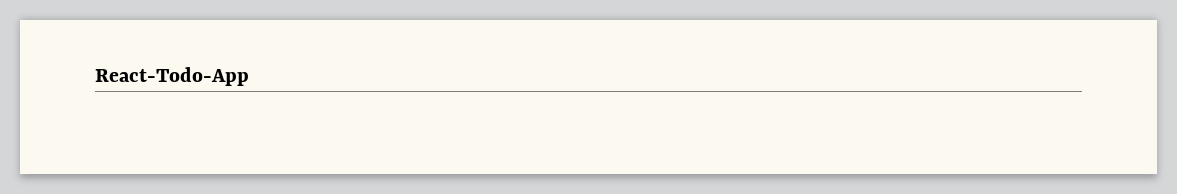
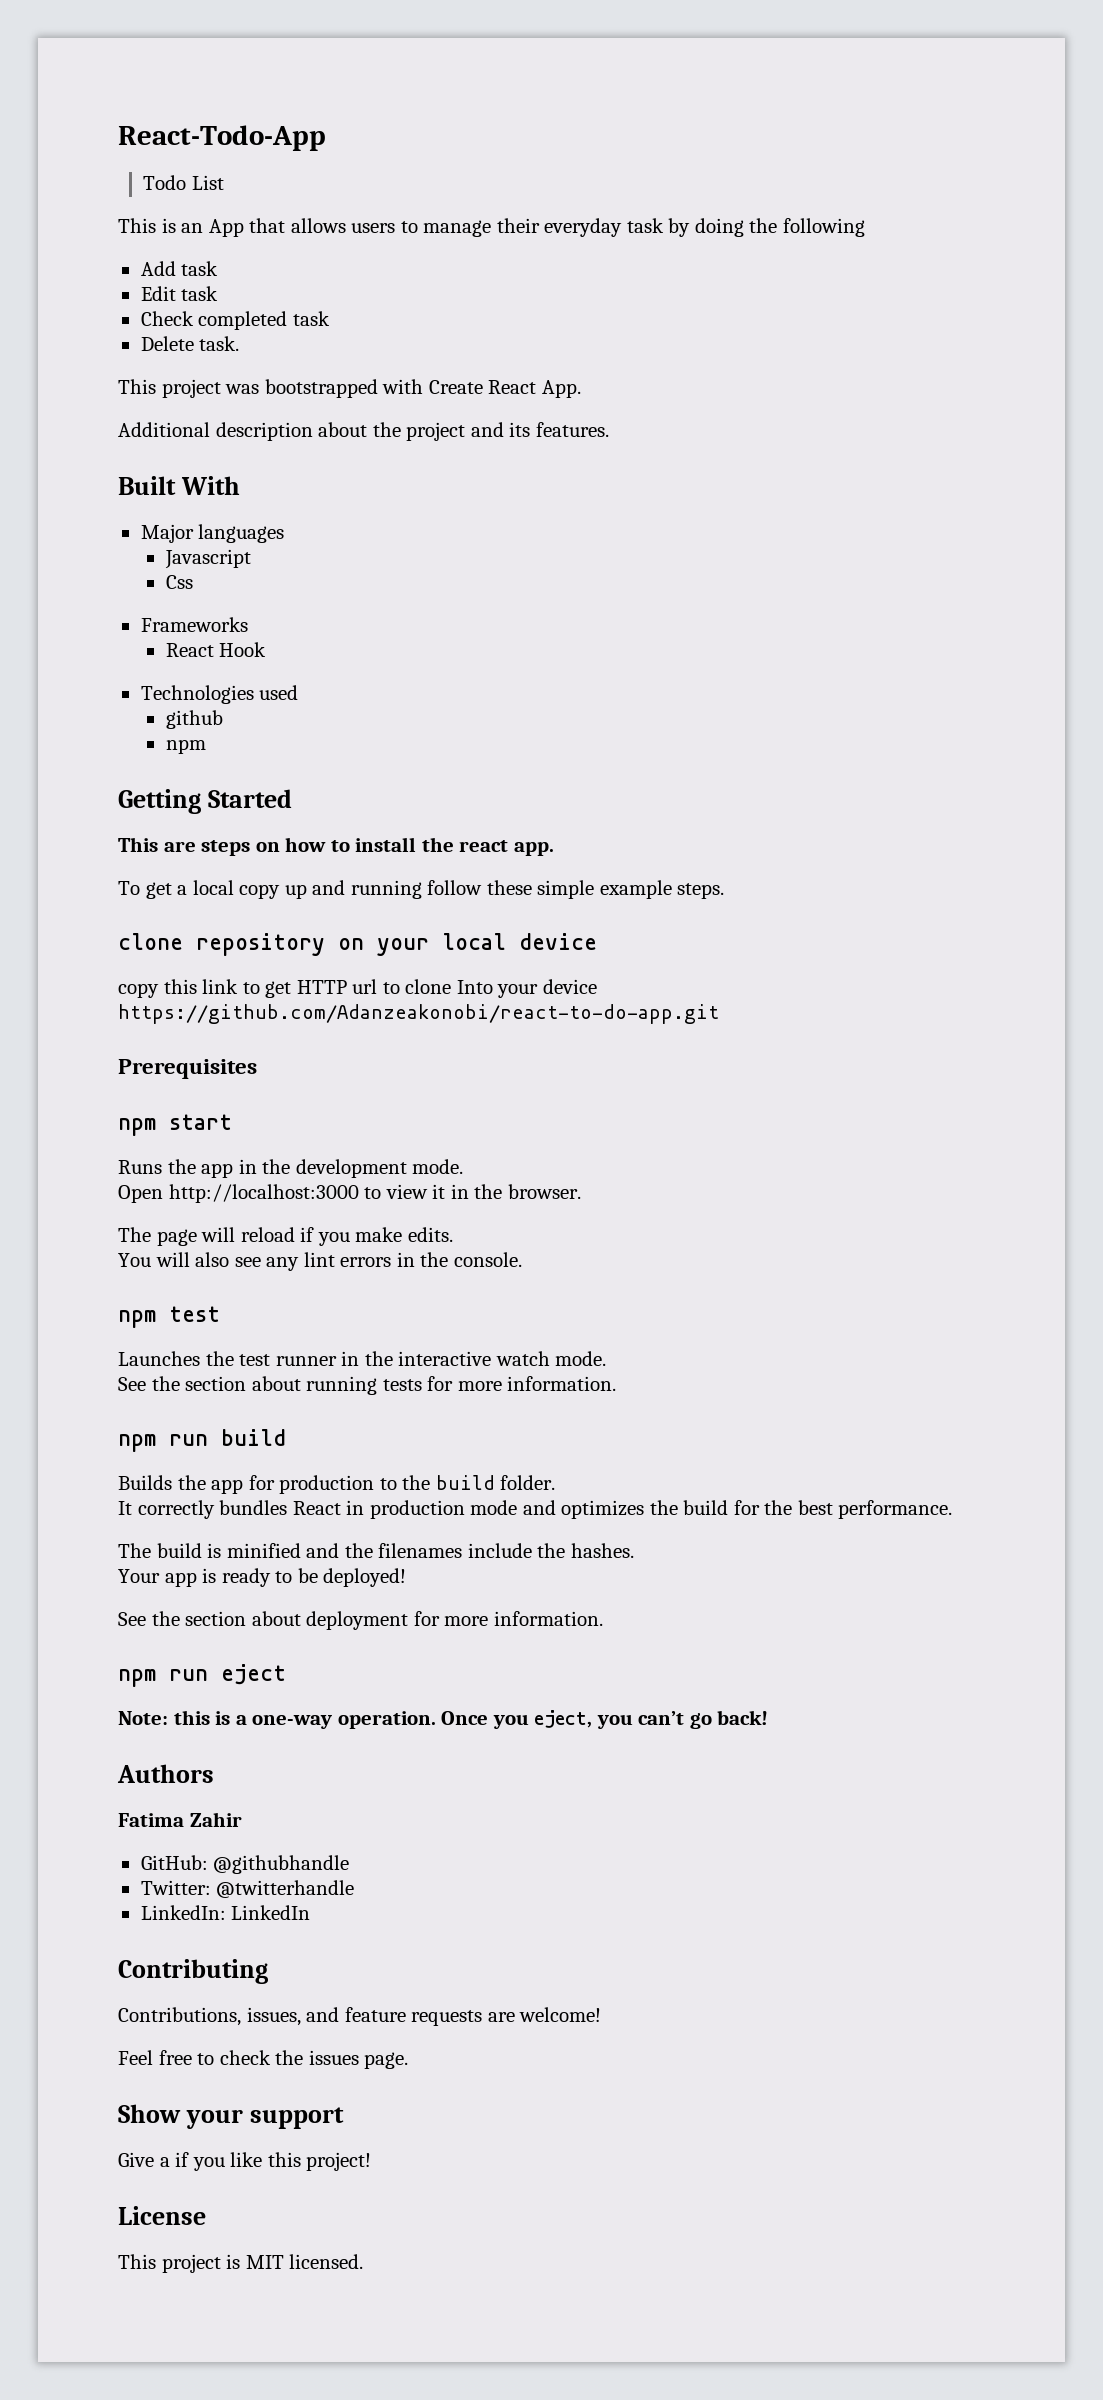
(249, 76) none -> [143,175,224,190] [118,218,866,237] [140,261,219,276] [140,286,219,301] [140,311,330,330] [140,336,240,351] [118,379,581,398] [118,422,609,441] [118,476,240,495] [140,524,285,543] [164,549,251,569] [165,575,193,589] [140,617,248,632] [165,642,267,657] [140,685,299,704] [165,710,223,729] [165,739,206,754] [118,789,292,814] [118,837,554,856] [118,880,725,899] [118,933,597,956] [118,979,597,998] [118,1004,719,1024] [118,1059,257,1079] [118,1114,232,1136] [118,1159,464,1178] [118,1184,581,1203] [118,1227,453,1246] [118,1252,522,1271] [118,1306,220,1328] [118,1351,607,1366] [118,1376,617,1395] [118,1429,286,1452] [118,1475,556,1494] [118,1500,953,1519] [118,1543,634,1558] [118,1568,407,1587] [118,1611,603,1630] [118,1664,286,1687] [118,1710,769,1729] [117,1764,214,1783] [118,1812,242,1827] [140,1855,350,1874] [140,1880,355,1898] [140,1905,311,1920] [118,1959,268,1984] [118,2007,602,2026] [118,2050,409,2069] [118,2104,344,2129] [118,2152,372,2171] [118,2206,206,2225] [118,2254,364,2273] // Todo List // This is an App that allows users to manage their everyday task by doing the following // Add task // Edit task // Check completed task // Delete task. // This project was bootstrapped with Create React App. // Additional description about the project and its features. // Built With // Major languages // Javascript // Css // Frameworks // React Hook // Technologies used // github // npm // Getting Started // This are steps on how to install the react app. // To get a local copy up and running follow these simple example steps. // clone repository on your local device // copy this link to get HTTP url to clone Into your device https://github.com/Adanzeakonobi/react-to-do-app.git // Prerequisites // npm start // Runs the app in the development mode. // Open http://localhost:3000 to view it in the browser. // The page will reload if you make edits. // You will also see any lint errors in the console. // npm test // Launches the test runner in the interactive watch mode. // See the section about running tests for more information. // npm run build // Builds the app for production to the build folder. // It correctly bundles React in production mode and optimizes the build for the best performance. // The build is minified and the filenames include the hashes. // Your app is ready to be deployed! // See the section about deployment for more information. // npm run eject // Note: this is a one-way operation. Once you eject, you can’t go back! // Authors // Fatima Zahir // GitHub: @githubhandle // Twitter: @twitterhandle // LinkedIn: LinkedIn // Contributing // Contributions, issues, and feature requests are welcome! // Feel free to check the issues page. // Show your support // Give a if you like this project! // License // This project is MIT licensed.

